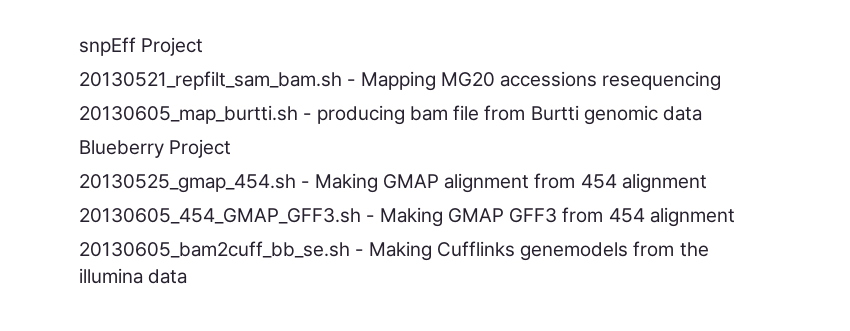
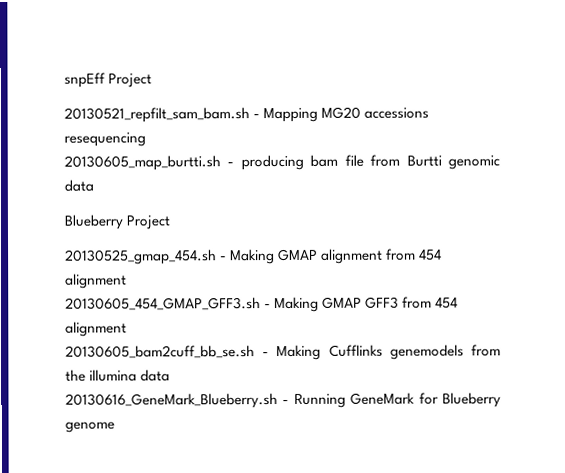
(188, 276) none -> [65,392,501,409] [65,421,115,433] // 20130616_GeneMark_Blueberry.sh - Running GeneMark for Blueberry genome

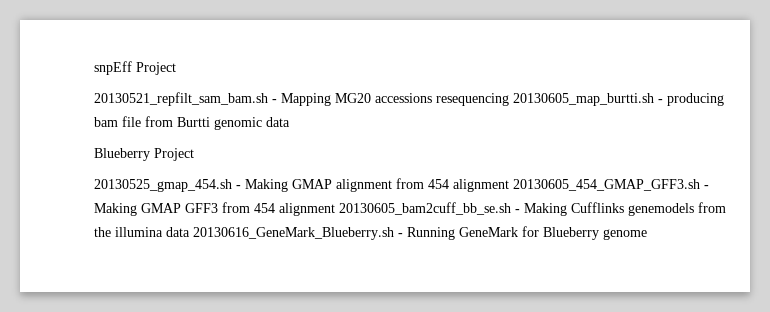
(146, 139) // -> (509, 99) none
(127, 281) // -> (509, 185) none
(127, 329) // -> (335, 209) none
(171, 375) // -> (190, 232) none

